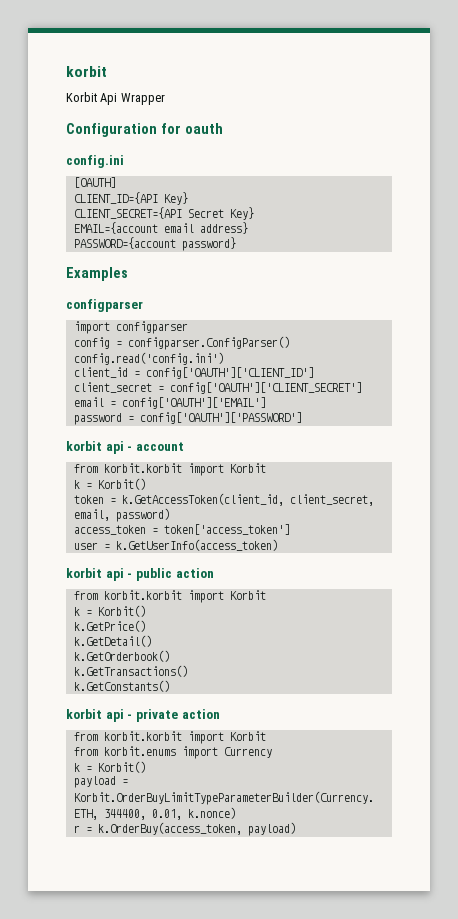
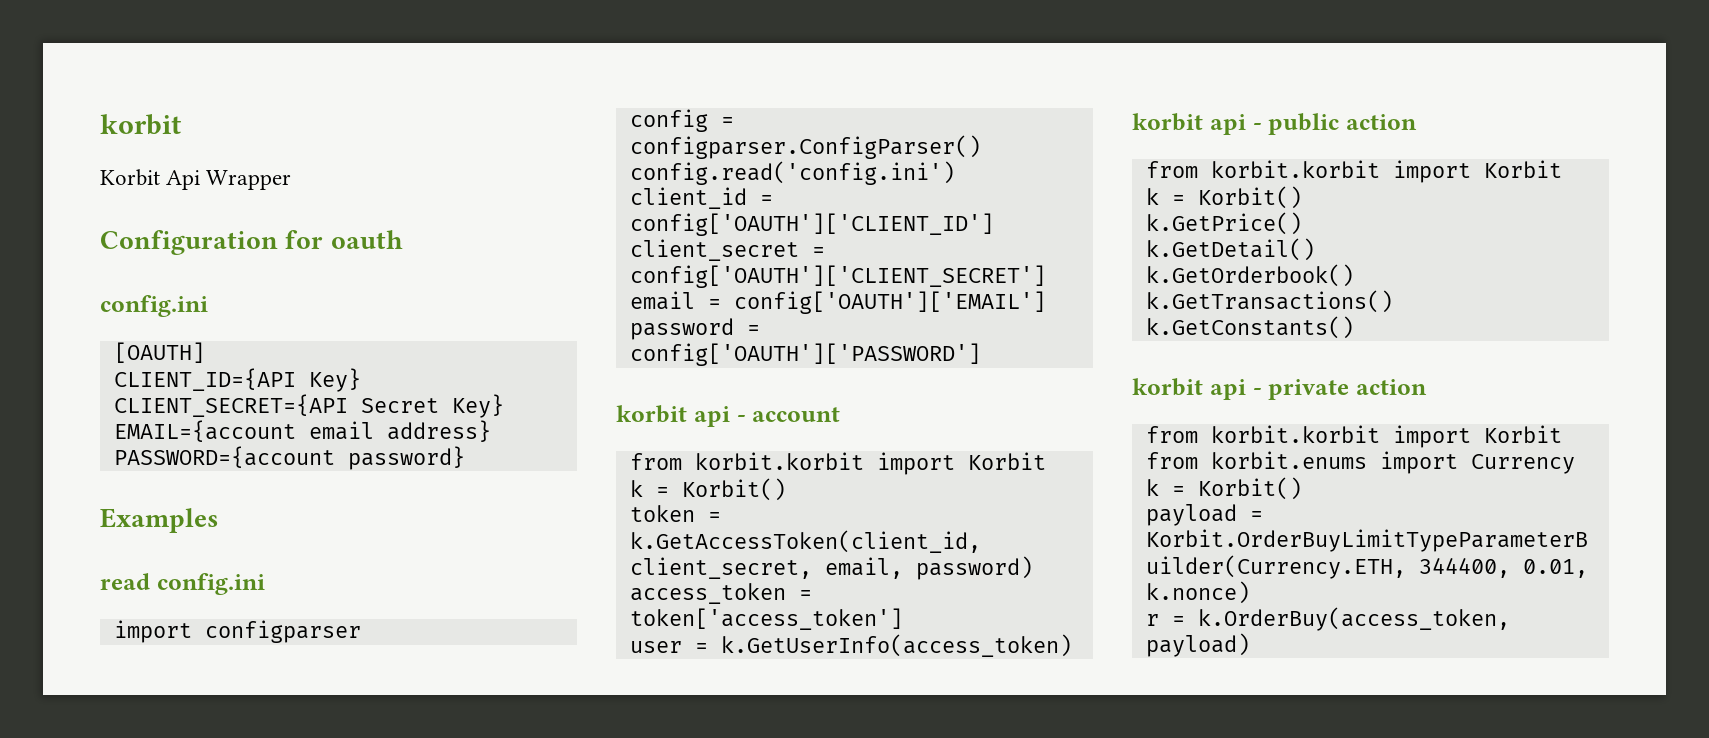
[66,299,143,312] configparser -> [100,573,265,595] read config.ini

